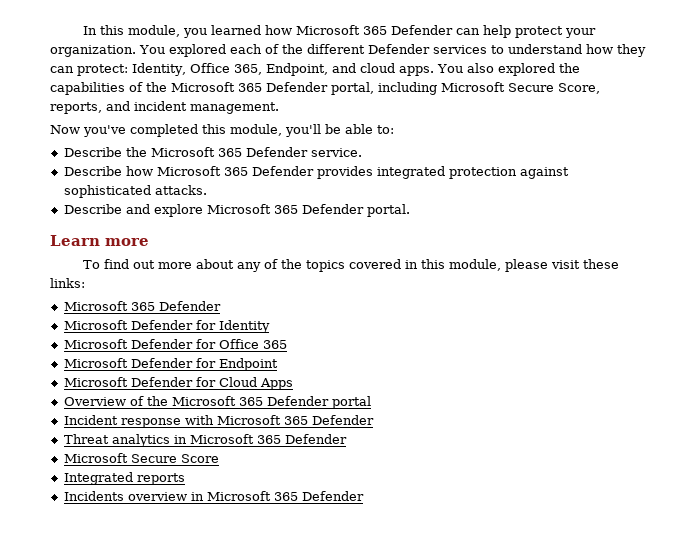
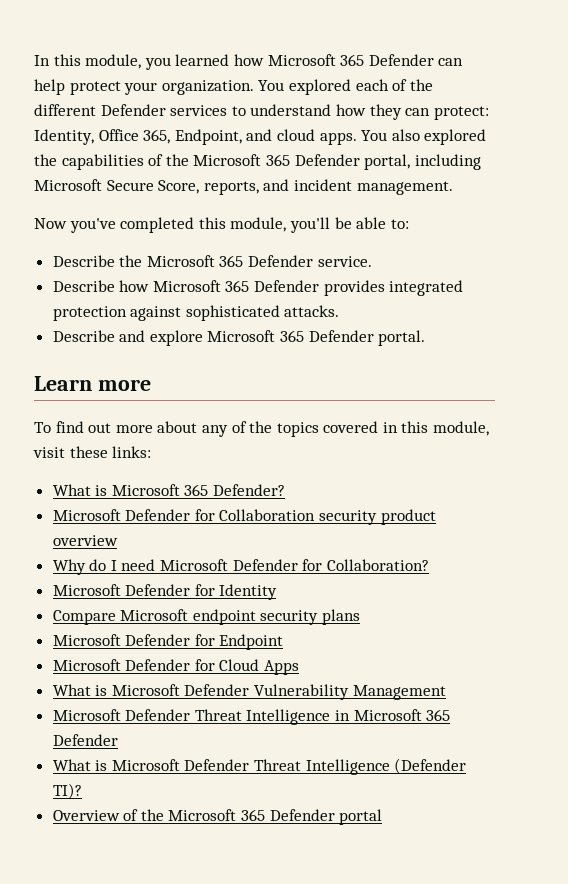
[504,259,548,272] please -> (490, 428) none
[63,301,221,311] Microsoft 365 Defender -> [52,484,286,496] [52,509,436,525] [52,535,118,546] [52,559,429,575] What is Microsoft 365 Defender? // Microsoft Defender for Collaboration security product overview // Why do I need Microsoft Defender for Collaboration?
[63,339,287,349] Microsoft Defender for Office 365 -> [52,609,361,625] Compare Microsoft endpoint security plans
(293, 384) none -> [52,684,446,700] [52,709,451,725] [52,734,118,746] [52,758,467,775] [52,783,82,799] // What is Microsoft Defender Vulnerability Management // Microsoft Defender Threat Intelligence in Microsoft 365 Defender // What is Microsoft Defender Threat Intelligence (Defender TI)?
[63,415,374,428] [63,434,347,447] [63,453,219,463] [63,472,185,485] [63,491,364,501] // Incident response with Microsoft 365 Defender // Threat analytics in Microsoft 365 Defender // Microsoft Secure Score // Integrated reports // Incidents overview in Microsoft 365 Defender -> (383, 817) none

